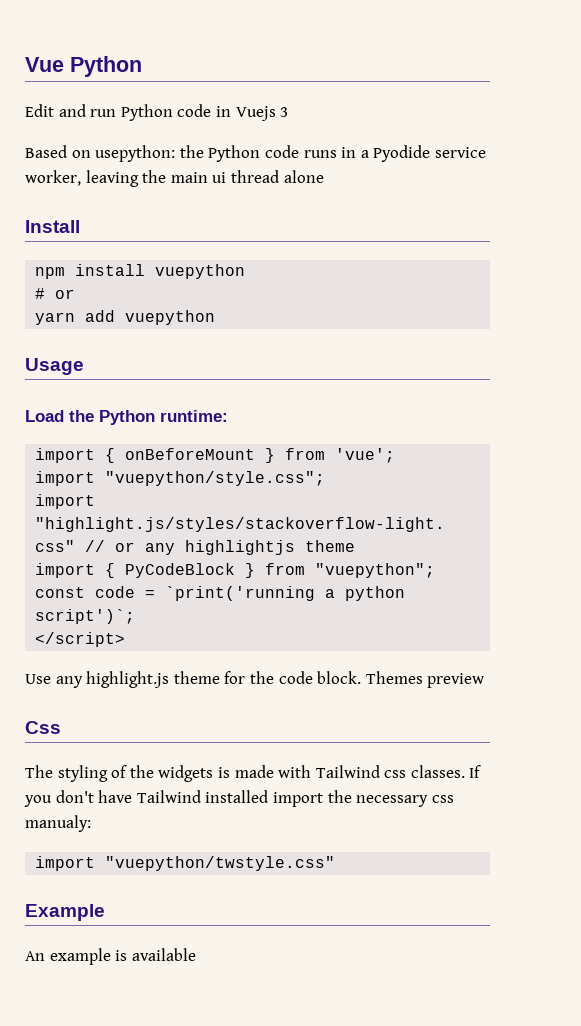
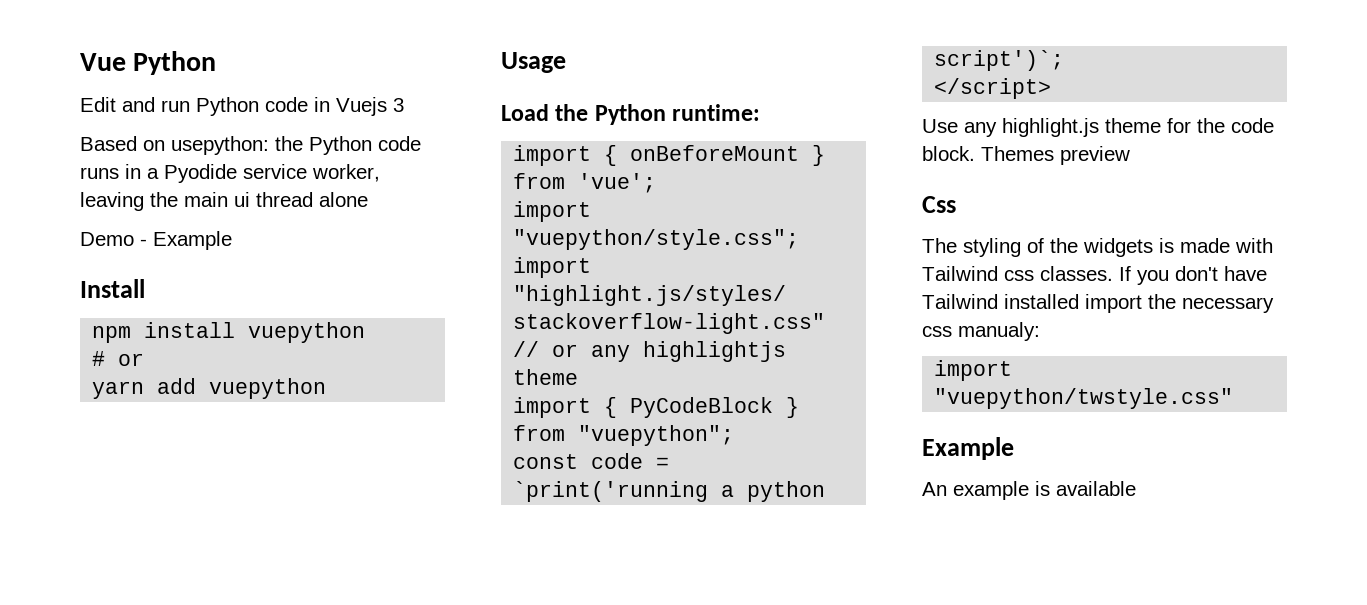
(324, 176) none -> [80,231,232,250] // Demo - Example

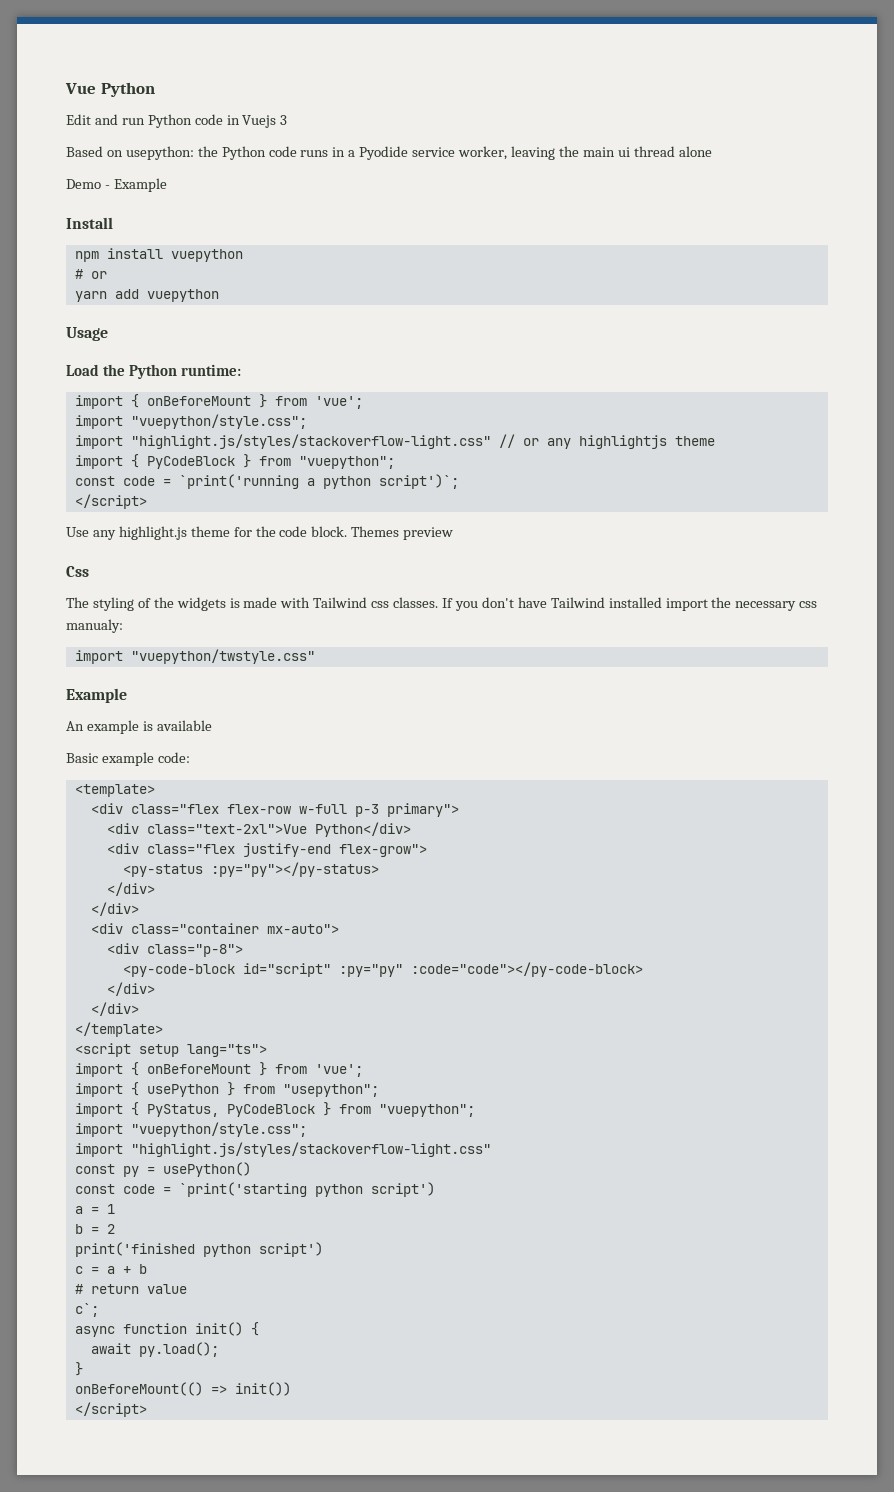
(1136, 488) none -> [66,752,190,766] [74,784,155,797] [90,803,459,817] [106,822,411,837] [106,843,427,857] [122,862,379,877] [106,882,155,896] [90,902,139,916] [90,923,339,934] [106,943,243,957] [122,962,643,977] [106,982,155,996] [90,1002,139,1016] [74,1022,163,1037] [74,1043,267,1057] [74,1062,363,1077] [74,1082,379,1097] [74,1102,475,1117] [74,1122,307,1137] [74,1142,491,1157] [74,1162,251,1177] [74,1182,435,1197] [74,1204,115,1214] [74,1224,115,1234] [74,1242,323,1257] [74,1264,147,1274] [74,1284,187,1294] [74,1303,99,1317] [74,1322,259,1337] [90,1342,219,1357] [74,1362,83,1376] [74,1382,291,1396] [74,1402,147,1417] // Basic example code: // <template> // <div class="flex flex-row w-full p-3 primary"> // <div class="text-2xl">Vue Python</div> // <div class="flex justify-end flex-grow"> // <py-status :py="py"></py-status> // </div> // </div> // <div class="container mx-auto"> // <div class="p-8"> // <py-code-block id="script" :py="py" :code="code"></py-code-block> // </div> // </div> // </template> // <script setup lang="ts"> // import { onBeforeMount } from 'vue'; // import { usePython } from "usepython"; // import { PyStatus, PyCodeBlock } from "vuepython"; // import "vuepython/style.css"; // import "highlight.js/styles/stackoverflow-light.css" // const py = usePython() // const code = `print('starting python script') // a = 1 // b = 2 // print('finished python script') // c = a + b // # return value // c`; // async function init() { // await py.load(); // } // onBeforeMount(() => init()) // </script>

